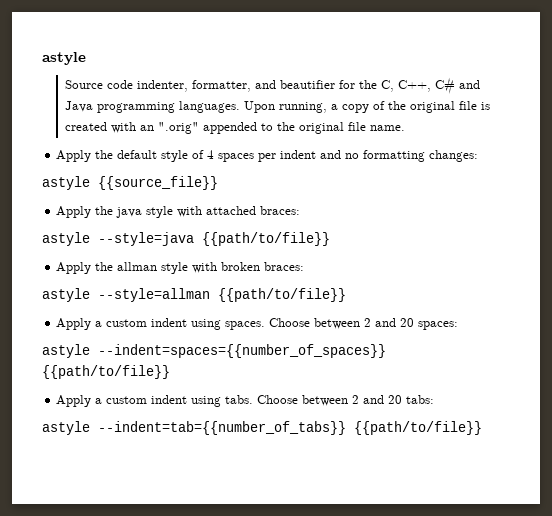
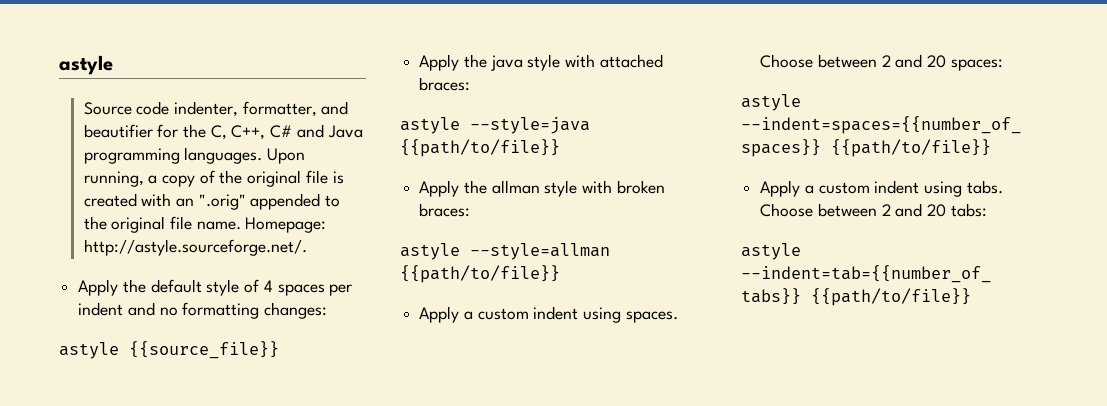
(406, 128) none -> [245,217,327,233] [83,239,307,256] Homepage: http://astyle.sourceforge.net/.

